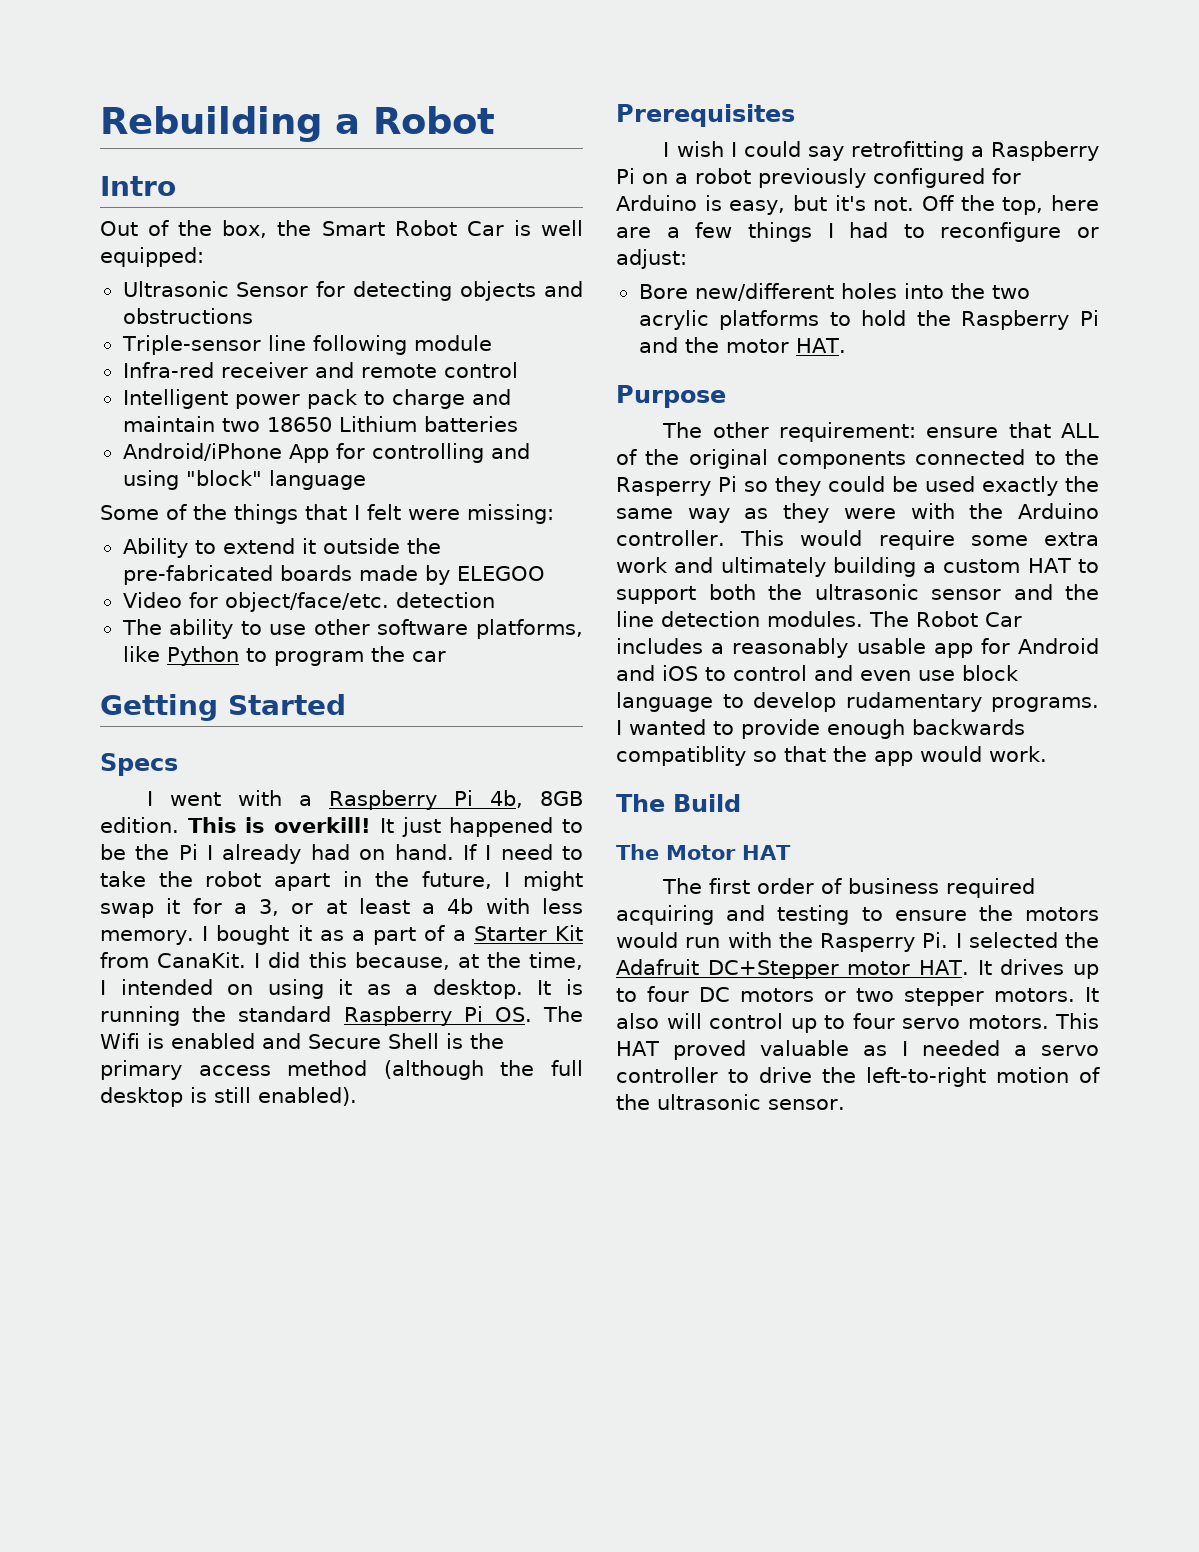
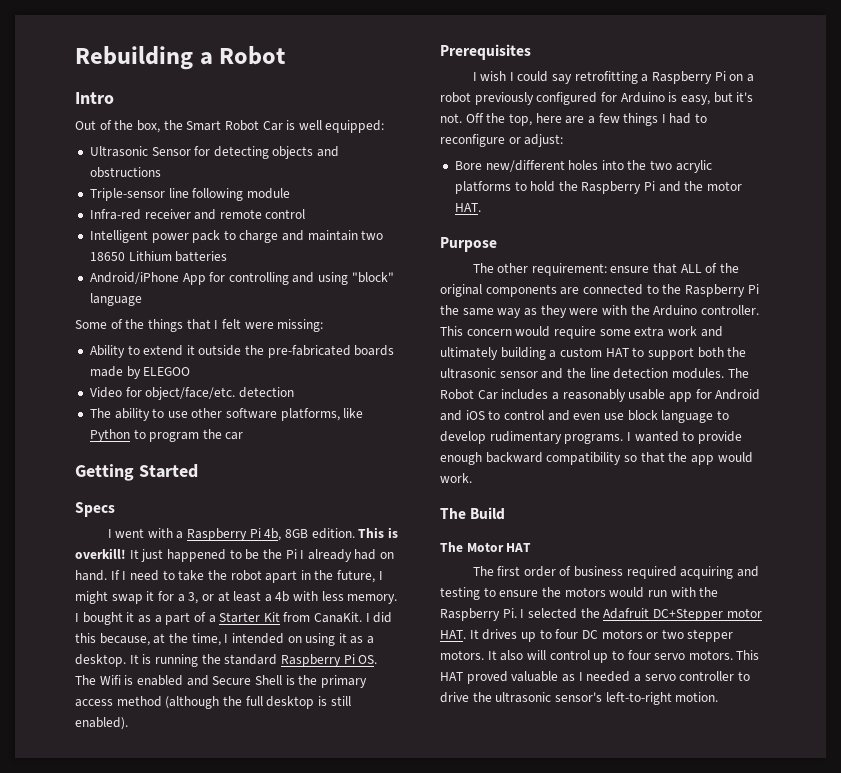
(906, 460) none -> [560,287,580,295] are
[616,476,1058,496] Rasperry Pi so they could be used exactly -> [684,284,759,297] Raspberry Pi
(785, 538) none -> [466,329,512,336] concern
[845,692,982,712] rudamentary -> [489,431,562,444] rudimentary
[912,719,1025,735] [616,746,746,766] backwards compatiblity -> [485,452,622,465] backward compatibility
[820,933,915,952] Rasperry -> [440,608,500,621] Raspberry
[866,1067,1100,1087] [616,1094,845,1110] left-to-right motion of the ultrasonic sensor. -> [495,692,719,705] ultrasonic sensor's left-to-right motion.

